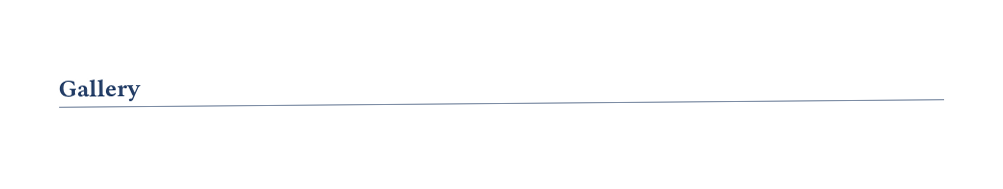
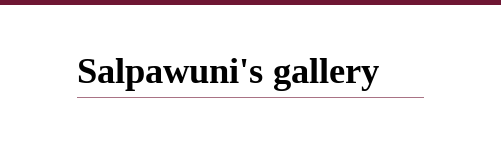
[58,79,142,102] Gallery -> [77,58,379,91] Salpawuni's gallery

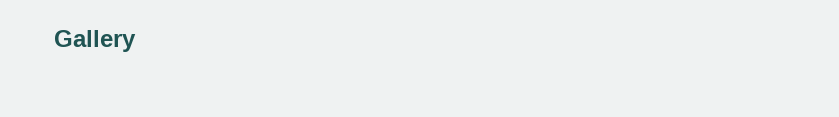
[77,58,379,91] Salpawuni's gallery -> [54,30,136,52] Gallery

